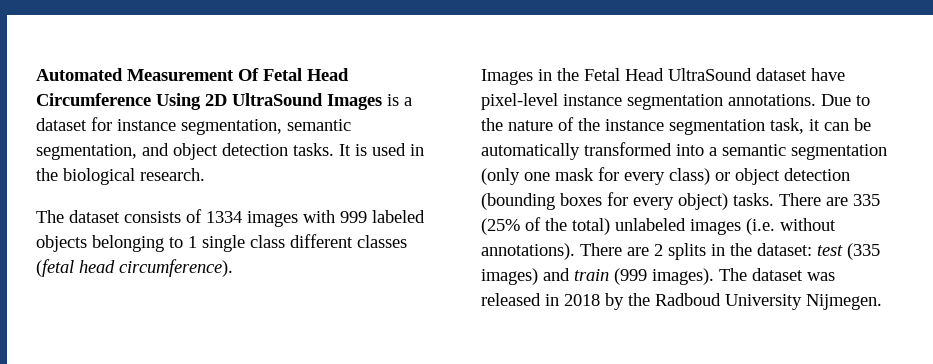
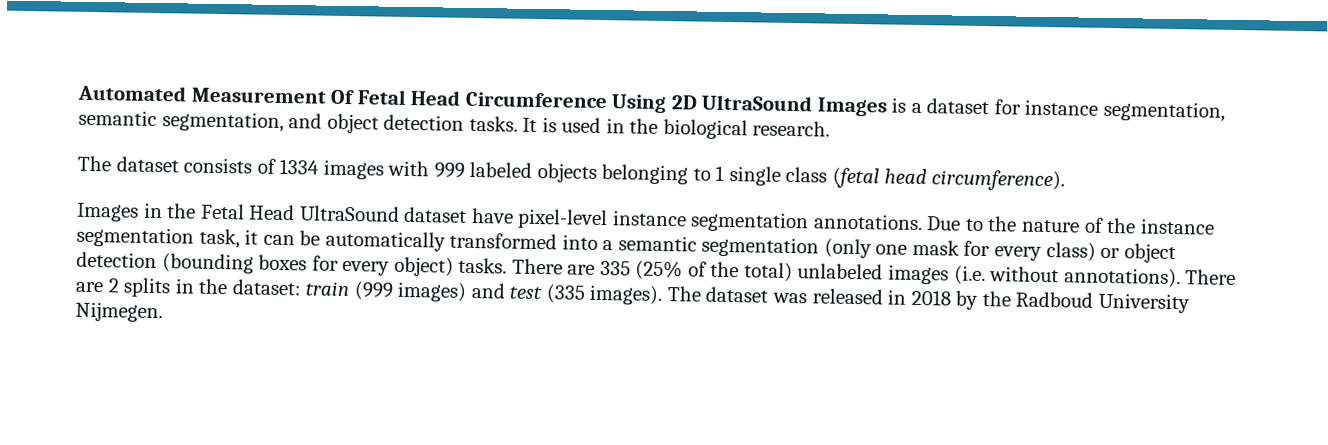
[290,234,407,248] different classes -> (828, 174) none
[817,243,880,260] [481,268,647,285] test (335 images) and train (999 -> [305,281,586,304] train (999 images) and test (335

